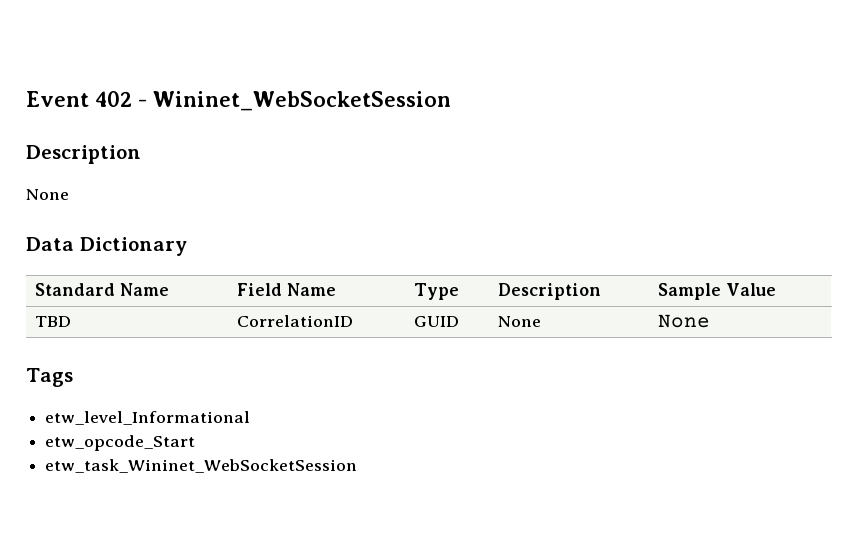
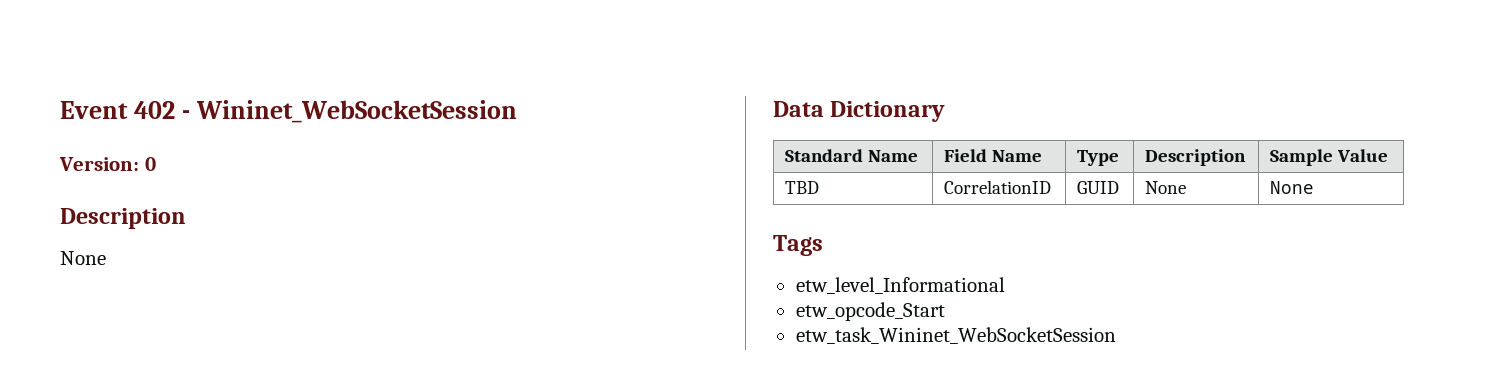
(451, 101) none -> [59,157,156,171] // Version: 0

